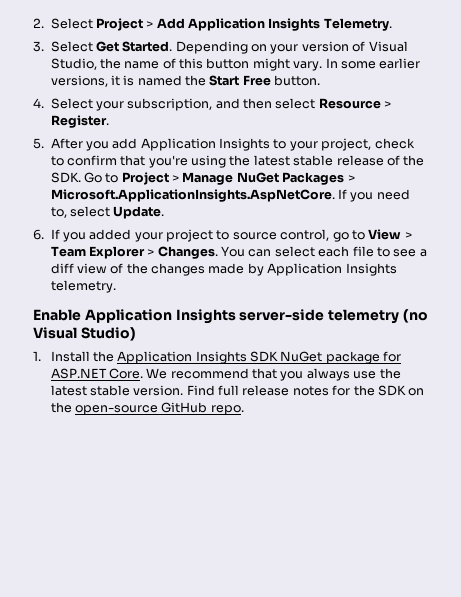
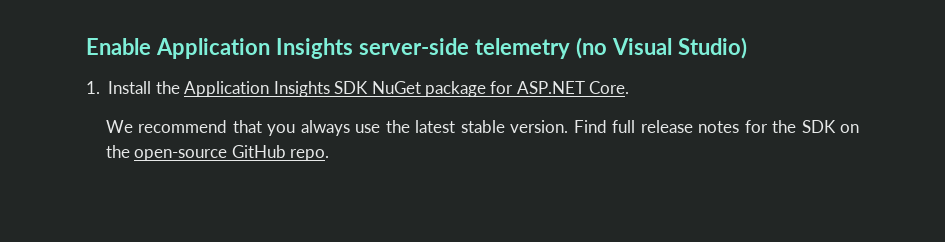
[33,18,392,31] [33,41,408,54] [50,58,421,71] [50,75,321,87] [33,98,392,111] [50,115,109,128] [33,138,415,151] [50,155,425,168] [50,172,355,185] [50,189,410,202] [50,206,165,219] [33,229,412,242] [50,246,427,259] [50,263,397,276] [50,280,116,293] 2. Select Project > Add Application Insights Telemetry. // 3. Select Get Started. Depending on your version of Visual Studio, the name of this button might vary. In some earlier versions, it is named the Start Free button. // 4. Select your subscription, and then select Resource > Register. // 5. After you add Application Insights to your project, check to confirm that you're using the latest stable release of the SDK. Go to Project > Manage NuGet Packages > Microsoft.ApplicationInsights.AspNetCore. If you need to, select Update. // 6. If you added your project to source control, go to View > Team Explorer > Changes. You can select each file to see a diff view of the changes made by Application Insights telemetry. // -> (86, 46) none
(143, 373) none -> (630, 87) //

